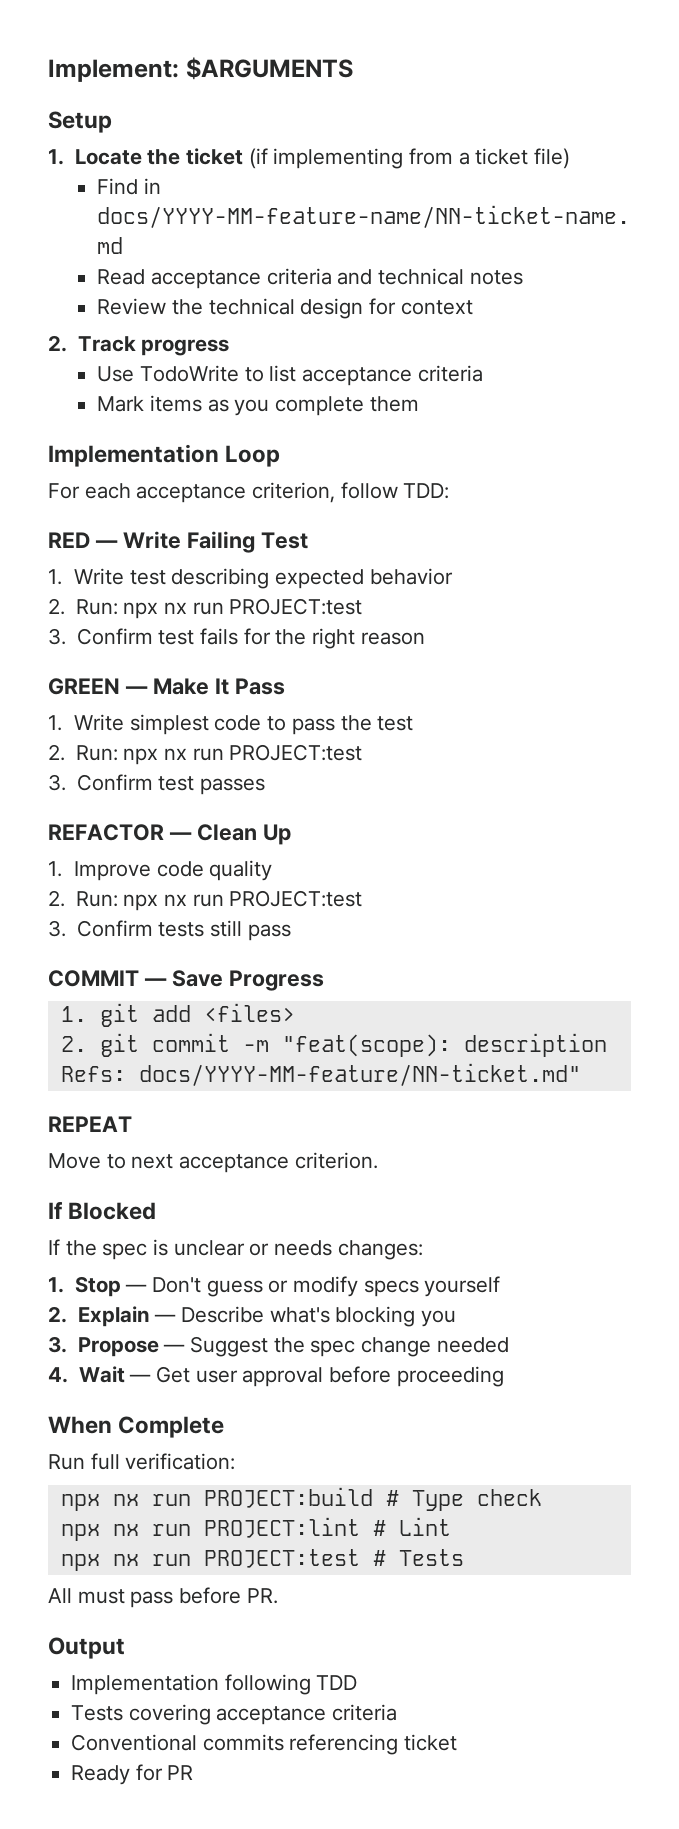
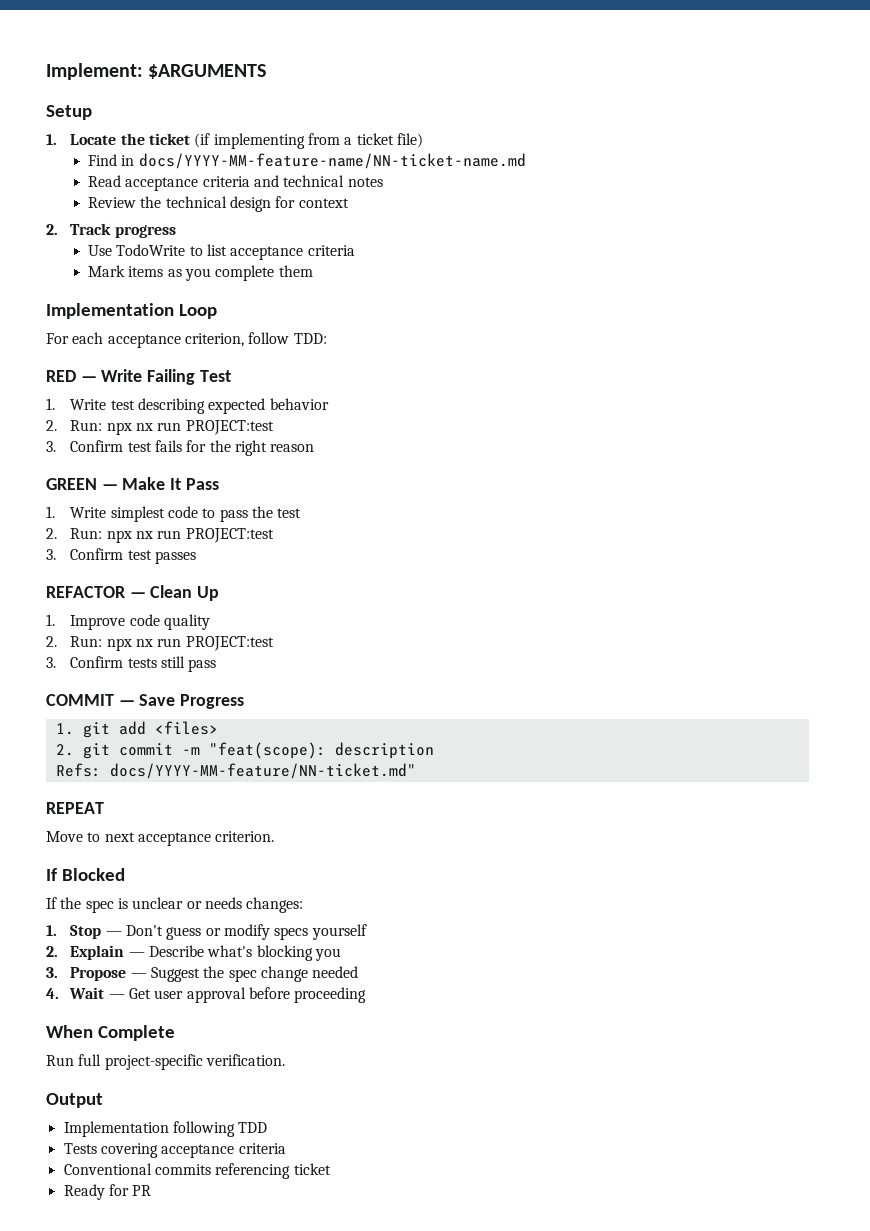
[125,1453,236,1470] [60,1487,542,1511] [60,1517,451,1541] [60,1549,464,1571] [48,1587,278,1608] verification: // npx nx run PROJECT:build # Type check // npx nx run PROJECT:lint # Lint // npx nx run PROJECT:test # Tests // All must pass before PR. -> [104,1054,285,1070] project-specific verification.

